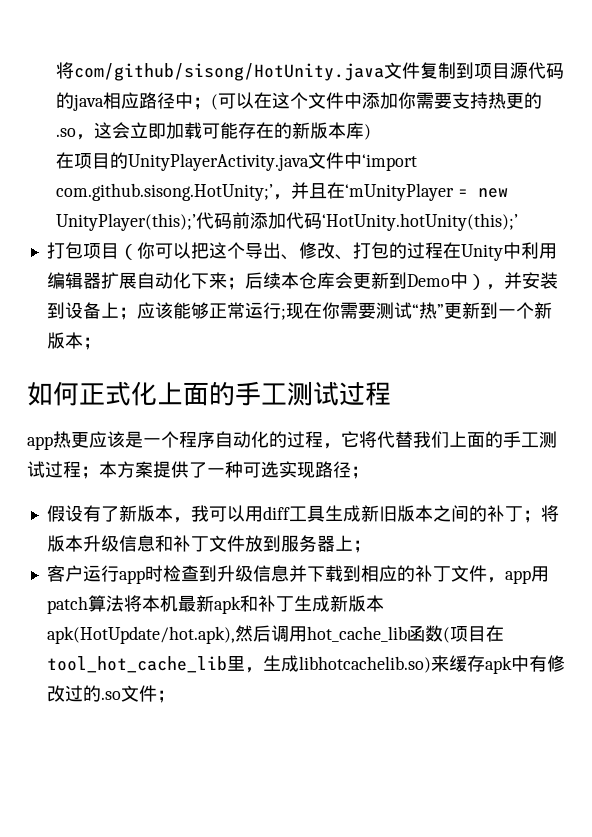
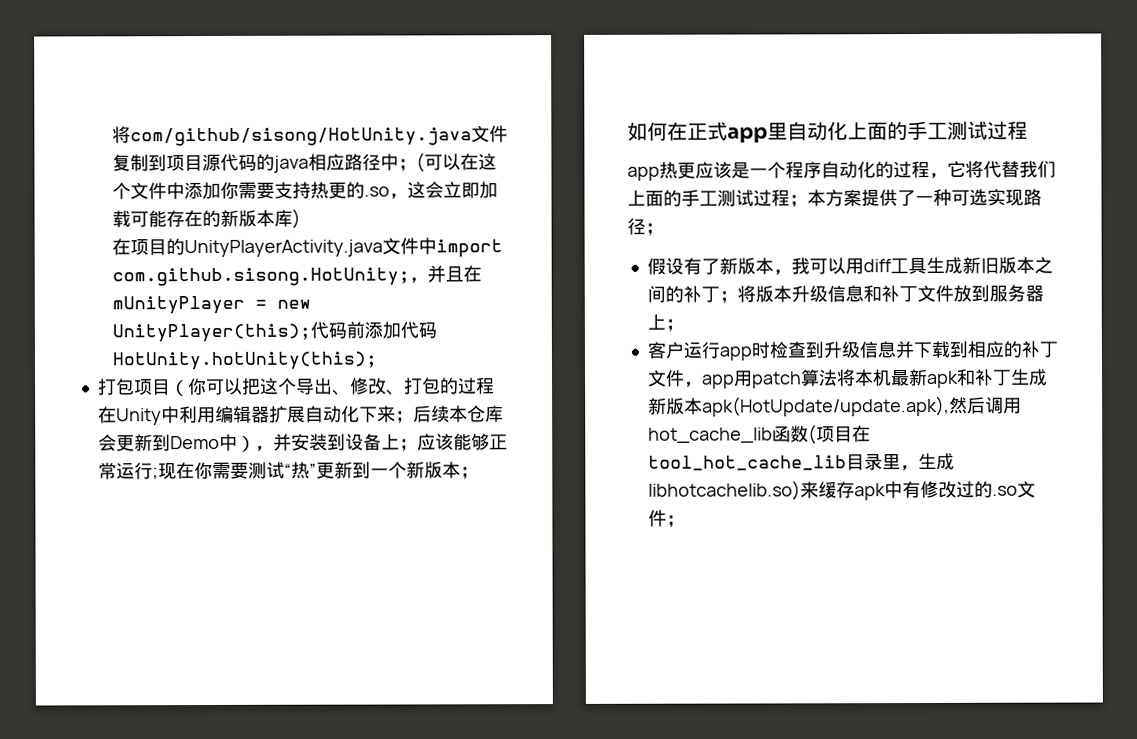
[362,154,418,171] [56,183,274,201] ‘import com.github.sisong.HotUnity;’ -> [436,239,504,258] [112,267,411,287] import com.github.sisong.HotUnity;
[345,183,455,201] ‘mUnityPlayer -> [112,295,246,315] mUnityPlayer
[56,213,197,231] UnityPlayer(this);’ -> [112,323,312,343] UnityPlayer(this);
[322,213,519,231] ‘HotUnity.hotUnity(this);’ -> [112,351,378,371] HotUnity.hotUnity(this);
[79,381,131,406] 正式 -> [667,121,828,144] 在正式app里自动
[46,626,235,644] apk(HotUpdate/hot.apk), -> [701,395,950,417] apk(HotUpdate/update.apk),
(227, 664) none -> [845,453,883,471] 目录

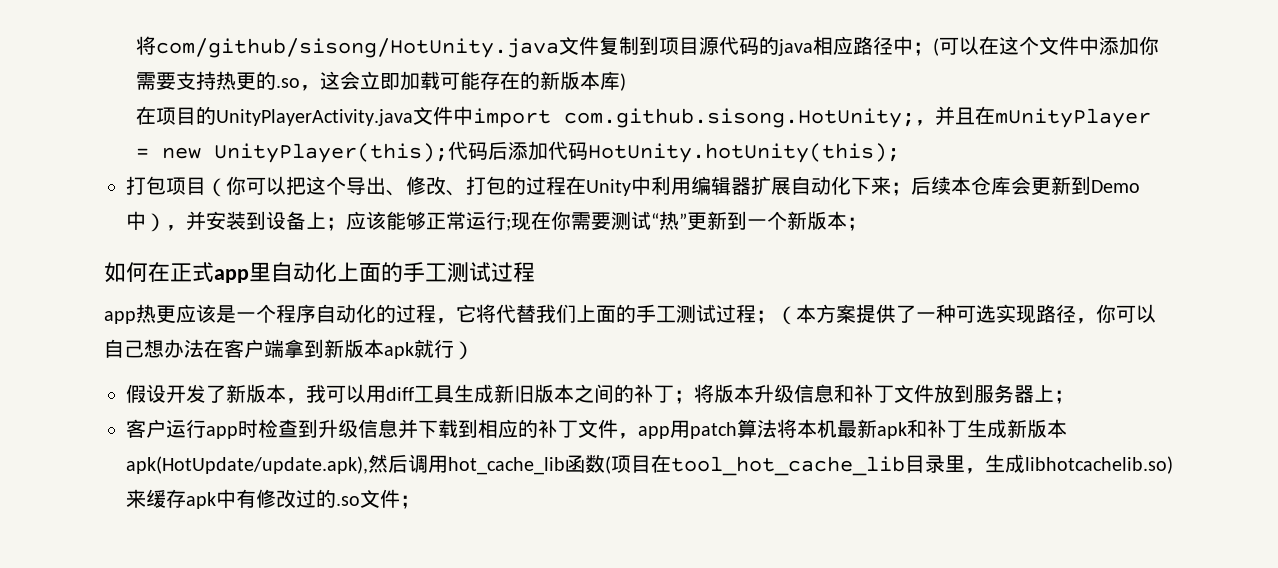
[346,321,366,339] 前 -> [487,141,508,160] 后
(808, 201) none -> [776,306,796,325] （
[645,222,664,236] ； -> [1076,304,1156,324] [104,339,474,360] ，你可以自己想办法在客户端拿到新版本apk就行）
[682,257,702,275] 有 -> [166,384,206,403] 开发

